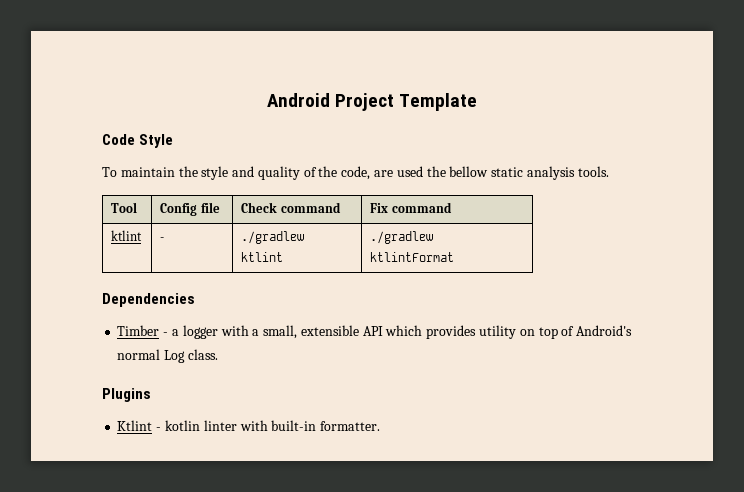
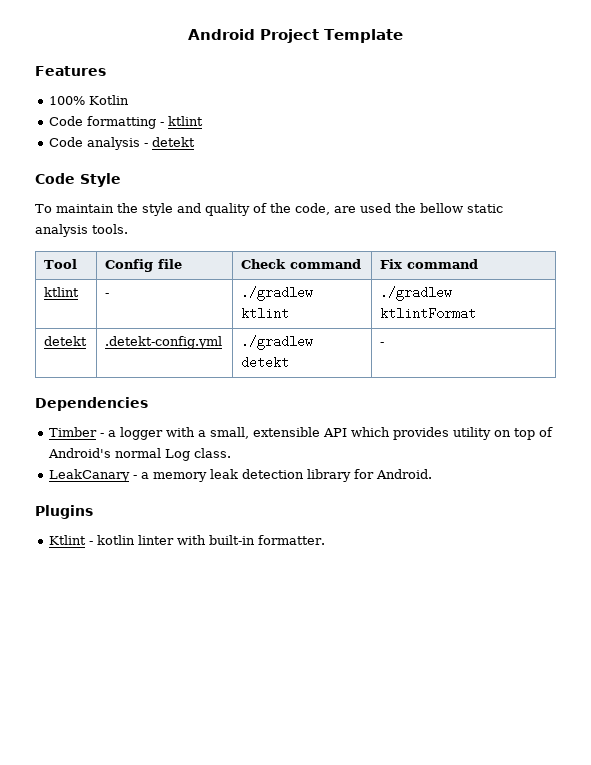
(478, 102) none -> [35,66,106,76] [49,95,130,105] [49,116,204,129] [49,137,196,150] // Features // 100% Kotlin // Code formatting - ktlint // Code analysis - detekt
(455, 257) none -> [44,336,88,346] [105,336,223,349] [241,335,314,350] [241,356,290,369] [380,342,385,346] // detekt | .detekt-config.yml | ./gradlew detekt | -
(218, 354) none -> [49,469,433,482] // LeakCanary - a memory leak detection library for Android.

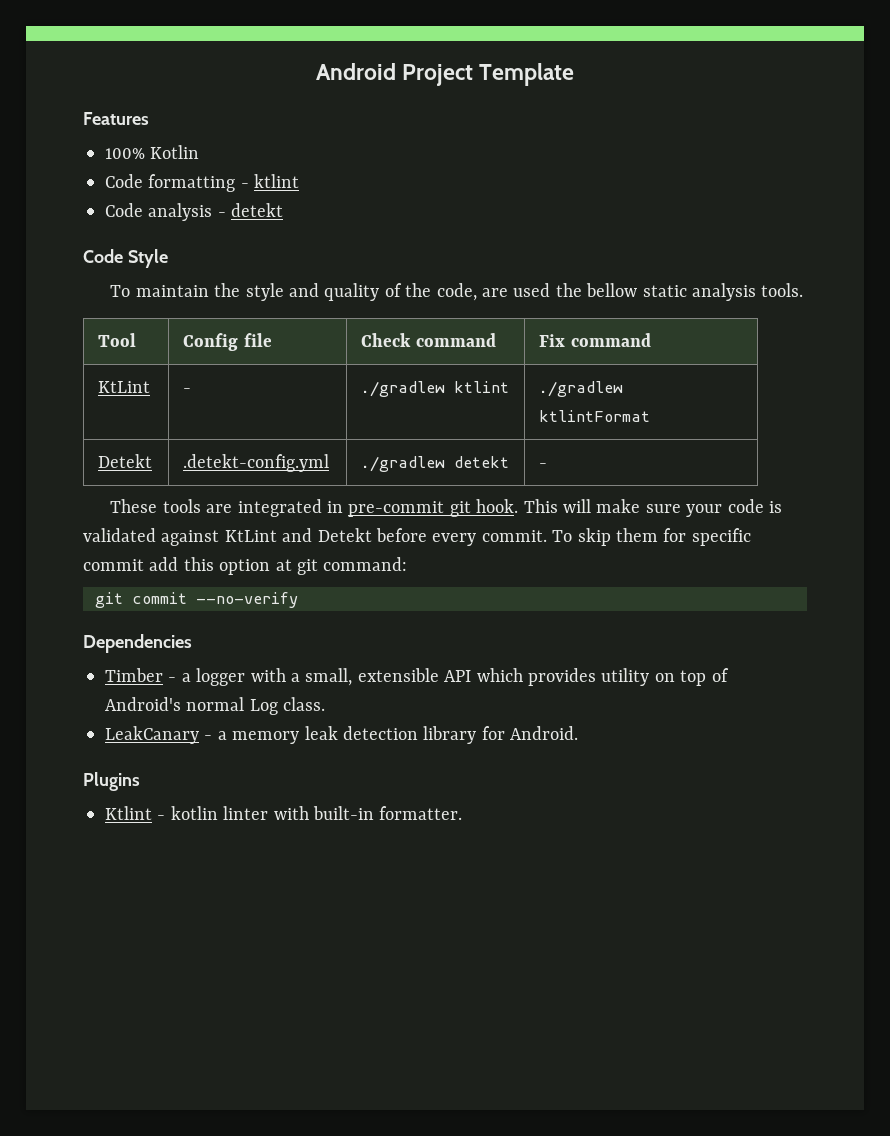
[44,287,80,297] ktlint -> [98,381,151,393] KtLint
[44,336,88,346] detekt -> [98,454,153,468] Detekt
(385, 344) none -> [110,499,783,517] [83,528,751,546] [83,557,408,575] [95,592,298,608] // These tools are integrated in pre-commit git hook. This will make sure your code is validated against KtLint and Detekt before every commit. To skip them for specific commit add this option at git command: // git commit --no-verify

